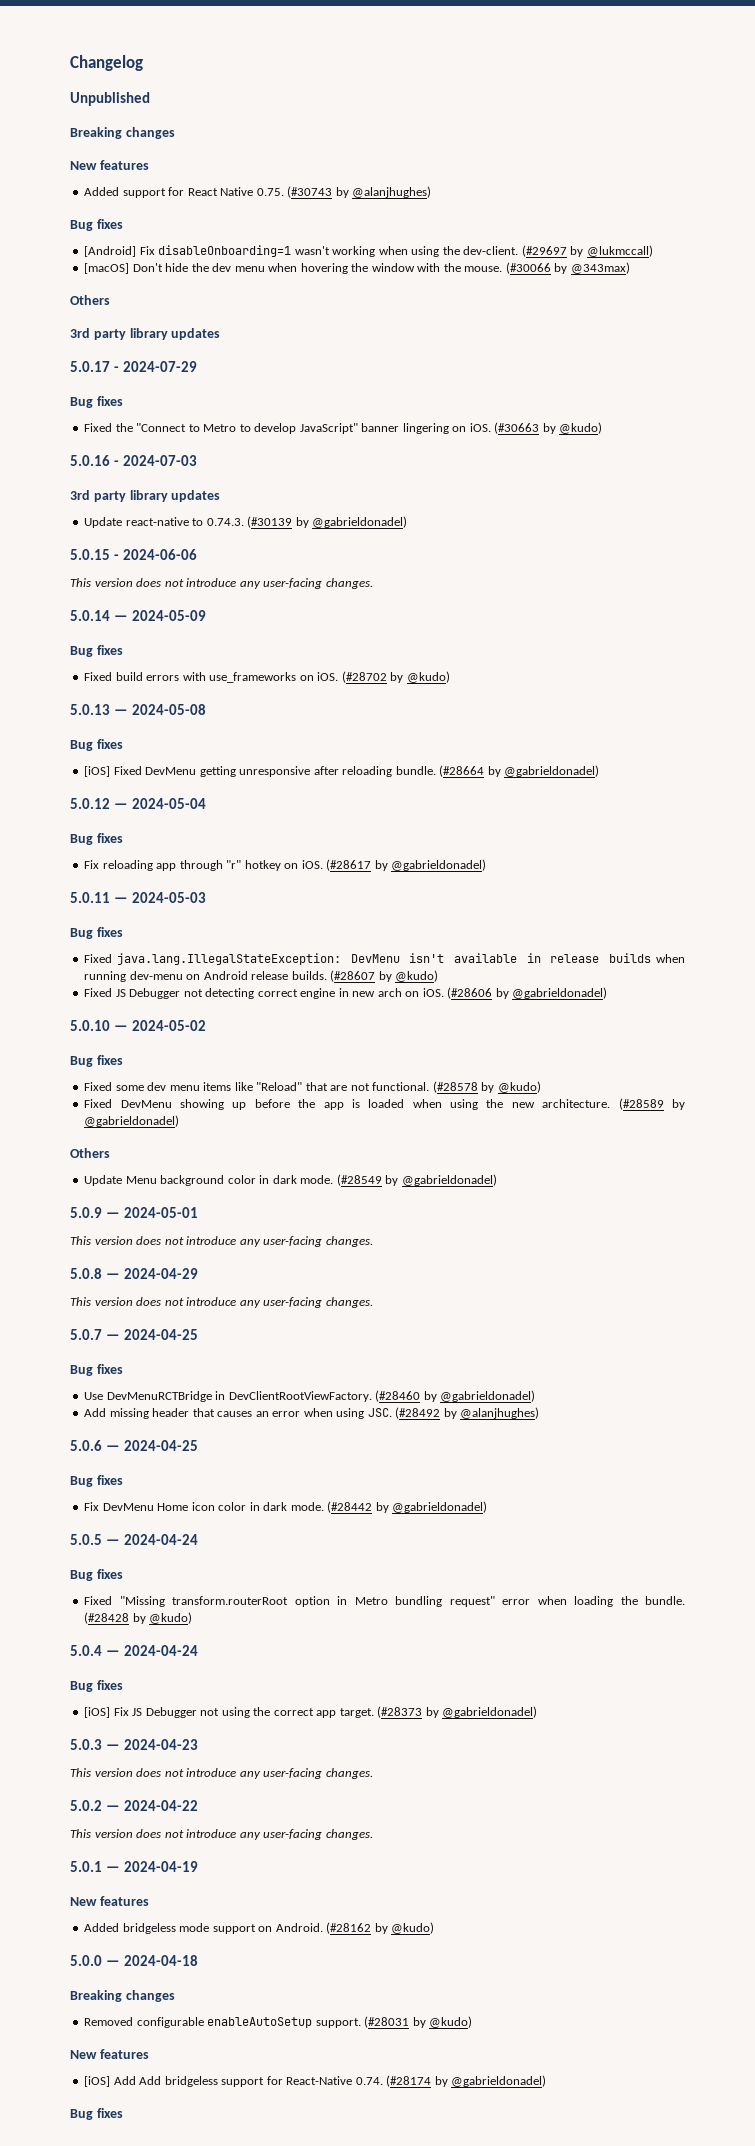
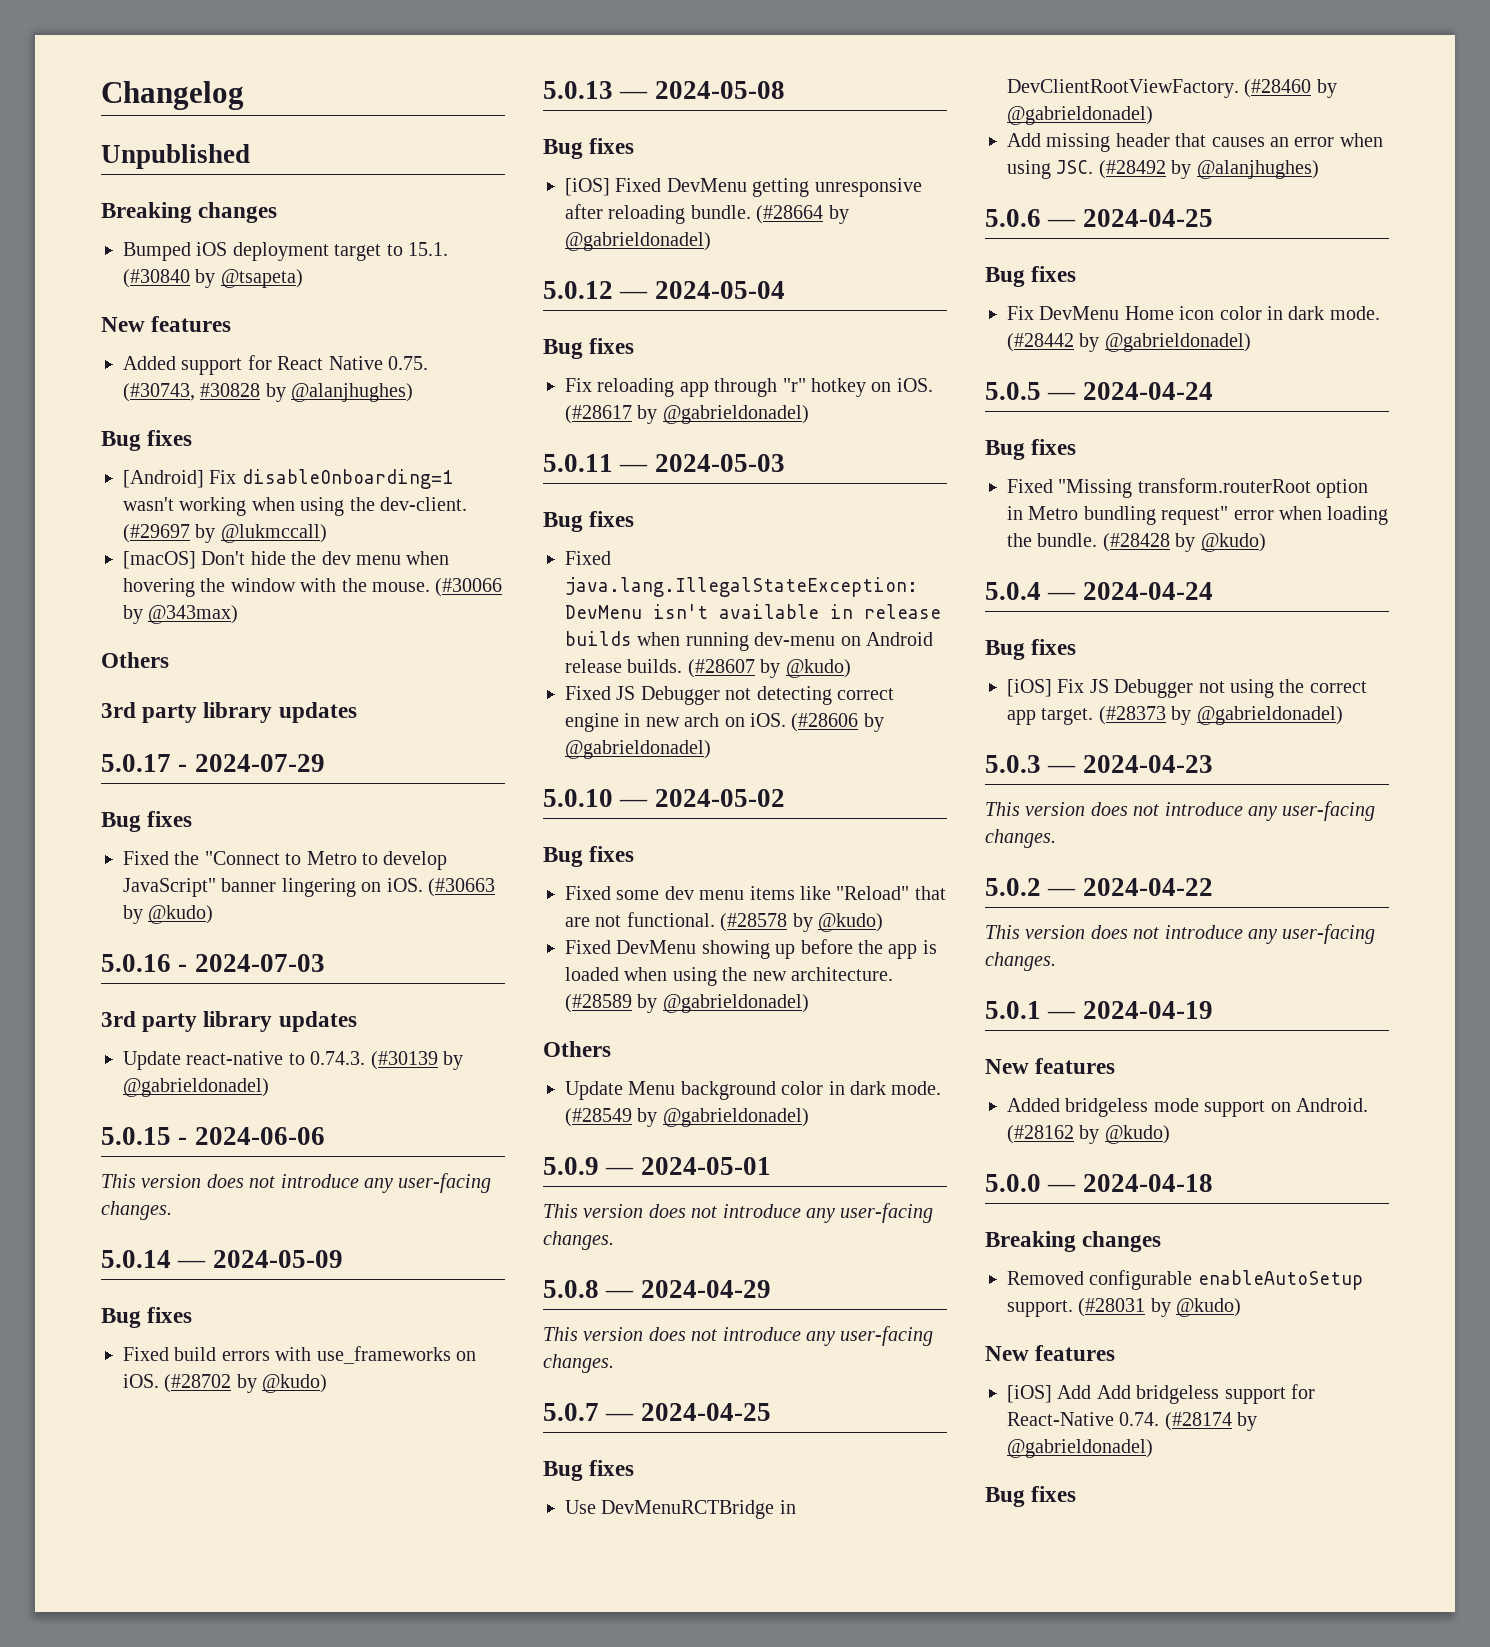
(175, 133) none -> [123,242,448,261] [123,269,303,288] // Bumped iOS deployment target to 15.1. (#30840 by @tsapeta)
[287,186,333,198] (#30743 -> [123,383,261,402] (#30743, #30828

